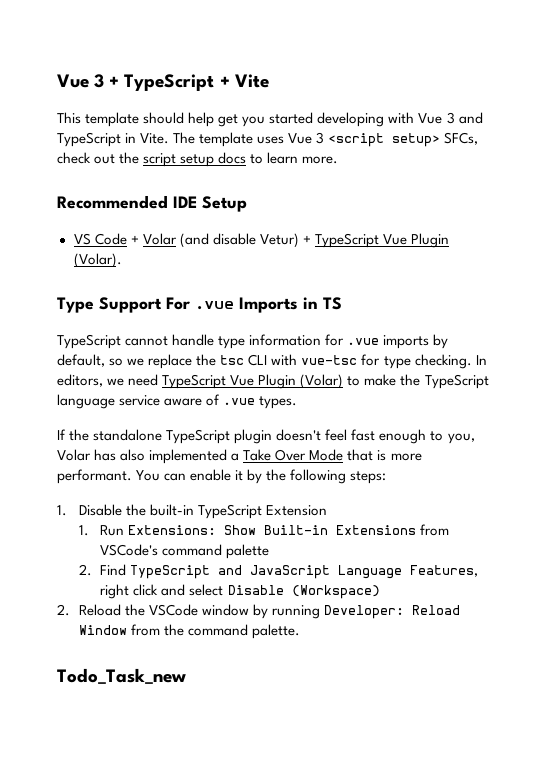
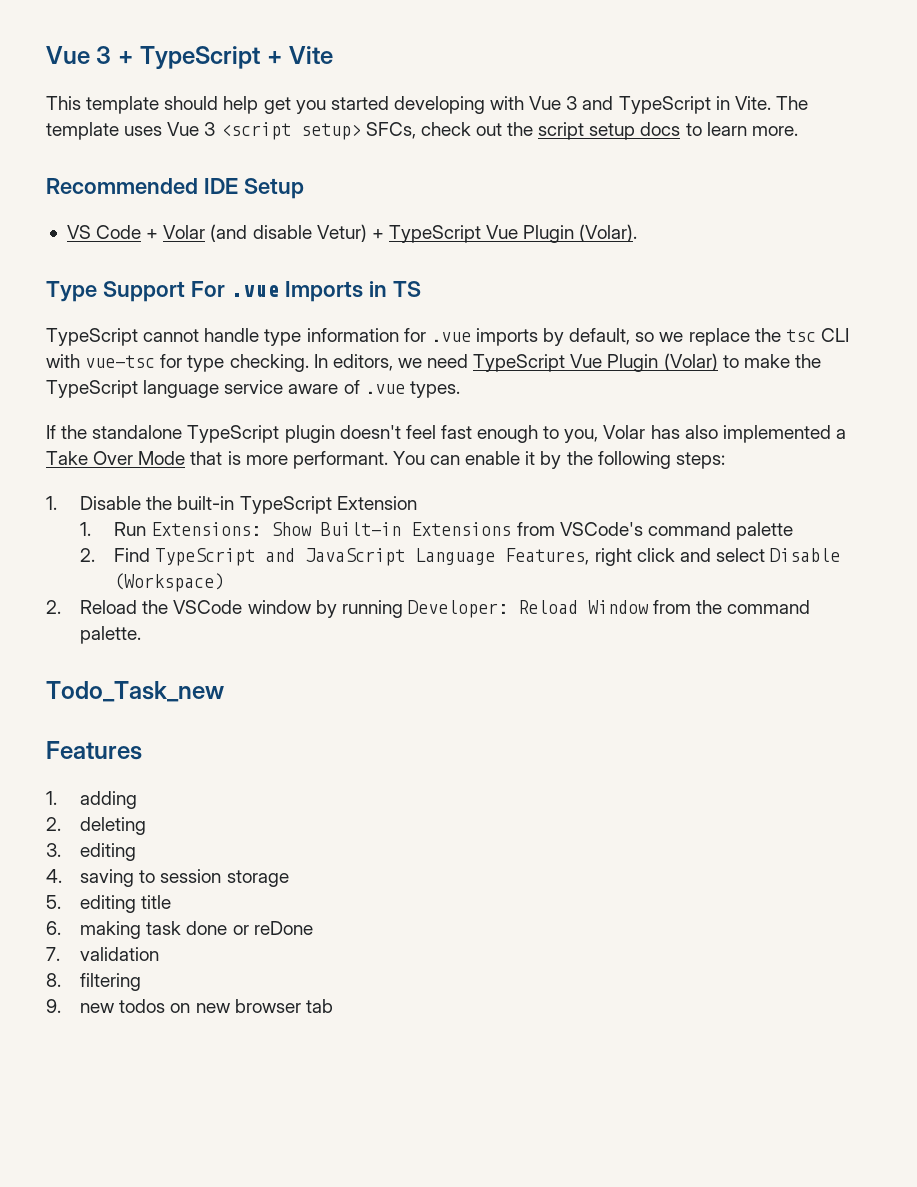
(186, 676) none -> [46,741,142,760] [46,791,138,809] [46,817,147,835] [46,843,137,861] [46,869,289,887] [46,895,172,913] [46,921,313,939] [46,947,160,961] [46,973,142,991] [46,999,333,1013] // Features // 1. adding // 2. deleting // 3. editing // 4. saving to session storage // 5. editing title // 6. making task done or reDone // 7. validation // 8. filtering // 9. new todos on new browser tab

